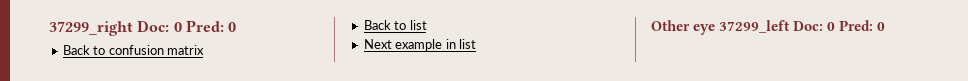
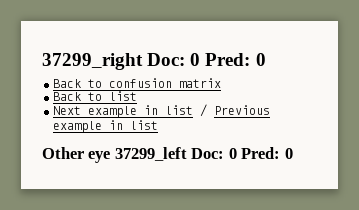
(476, 44) none -> [200,104,270,117] [53,120,158,133] / Previous example in list

